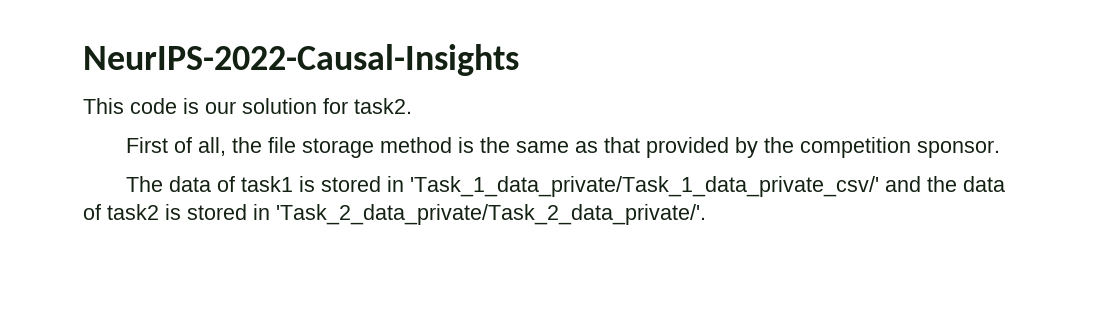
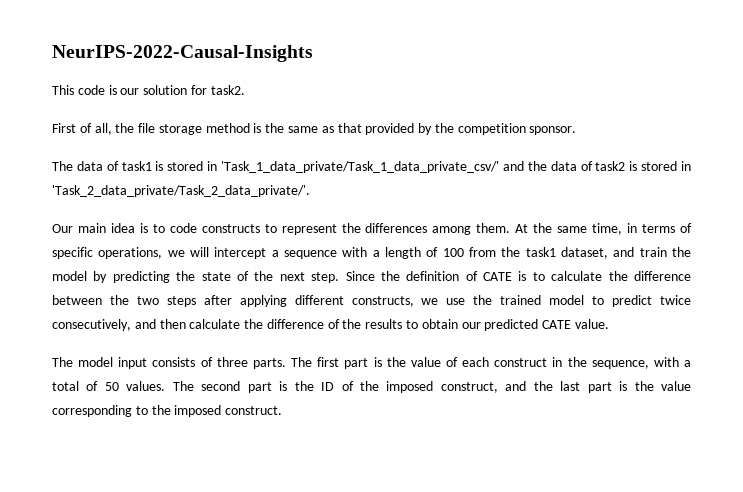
(706, 214) none -> [52,223,692,235] [52,247,691,259] [52,271,692,283] [52,295,691,307] [52,319,609,331] [52,357,691,369] [52,381,691,393] [52,405,283,417] // Our main idea is to code constructs to represent the differences among them. At the same time, in terms of specific operations, we will intercept a sequence with a length of 100 from the task1 dataset, and train the model by predicting the state of the next step. Since the definition of CATE is to calculate the difference between the two steps after applying different constructs, we use the trained model to predict twice consecutively, and then calculate the difference of the results to obtain our predicted CATE value. // The model input consists of three parts. The first part is the value of each construct in the sequence, with a total of 50 values. The second part is the ID of the imposed construct, and the last part is the value corresponding to the imposed construct.

